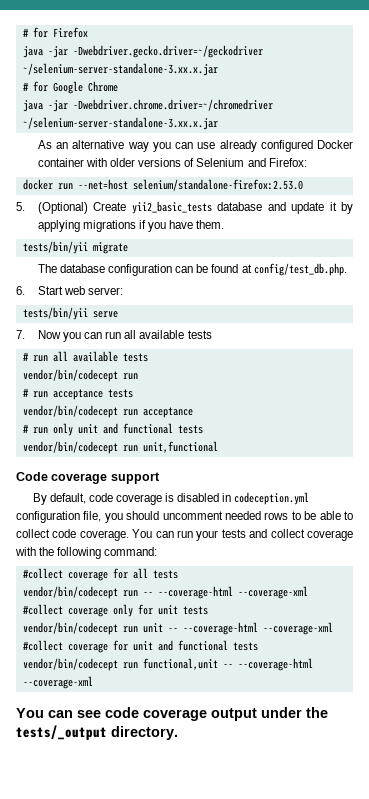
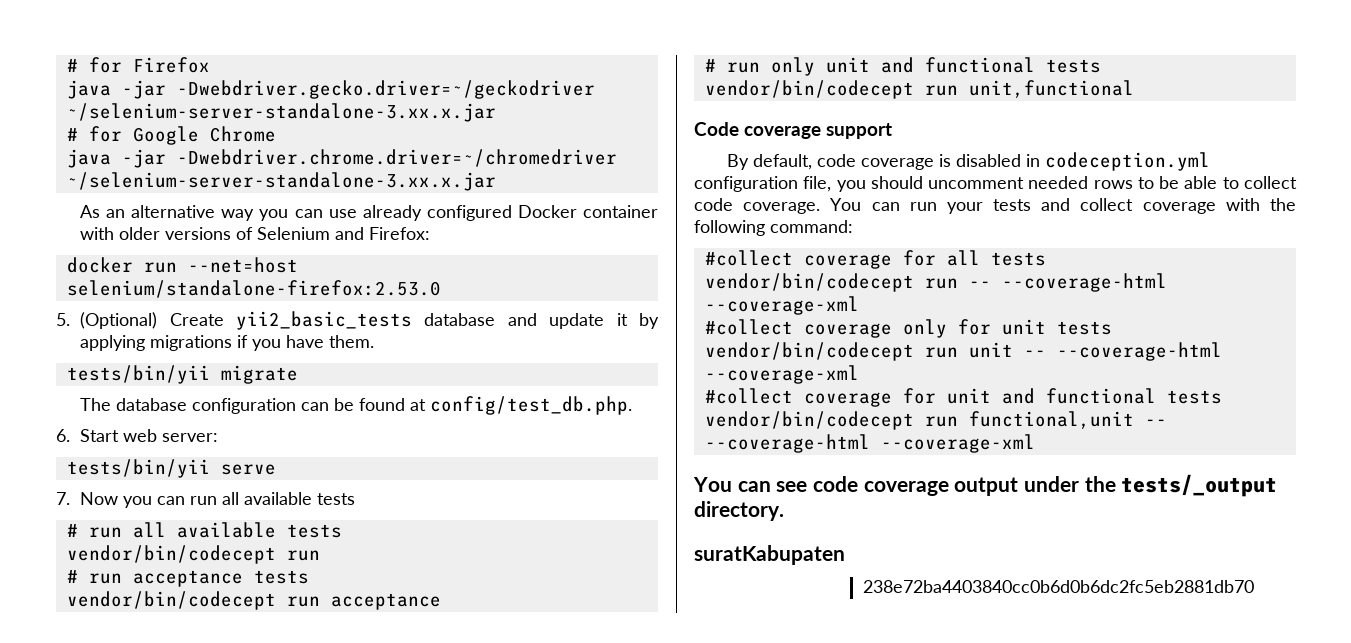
(178, 733) none -> [694,545,845,565] [862,580,1254,593] // suratKabupaten // 238e72ba4403840cc0b6d0b6dc2fc5eb2881db70

